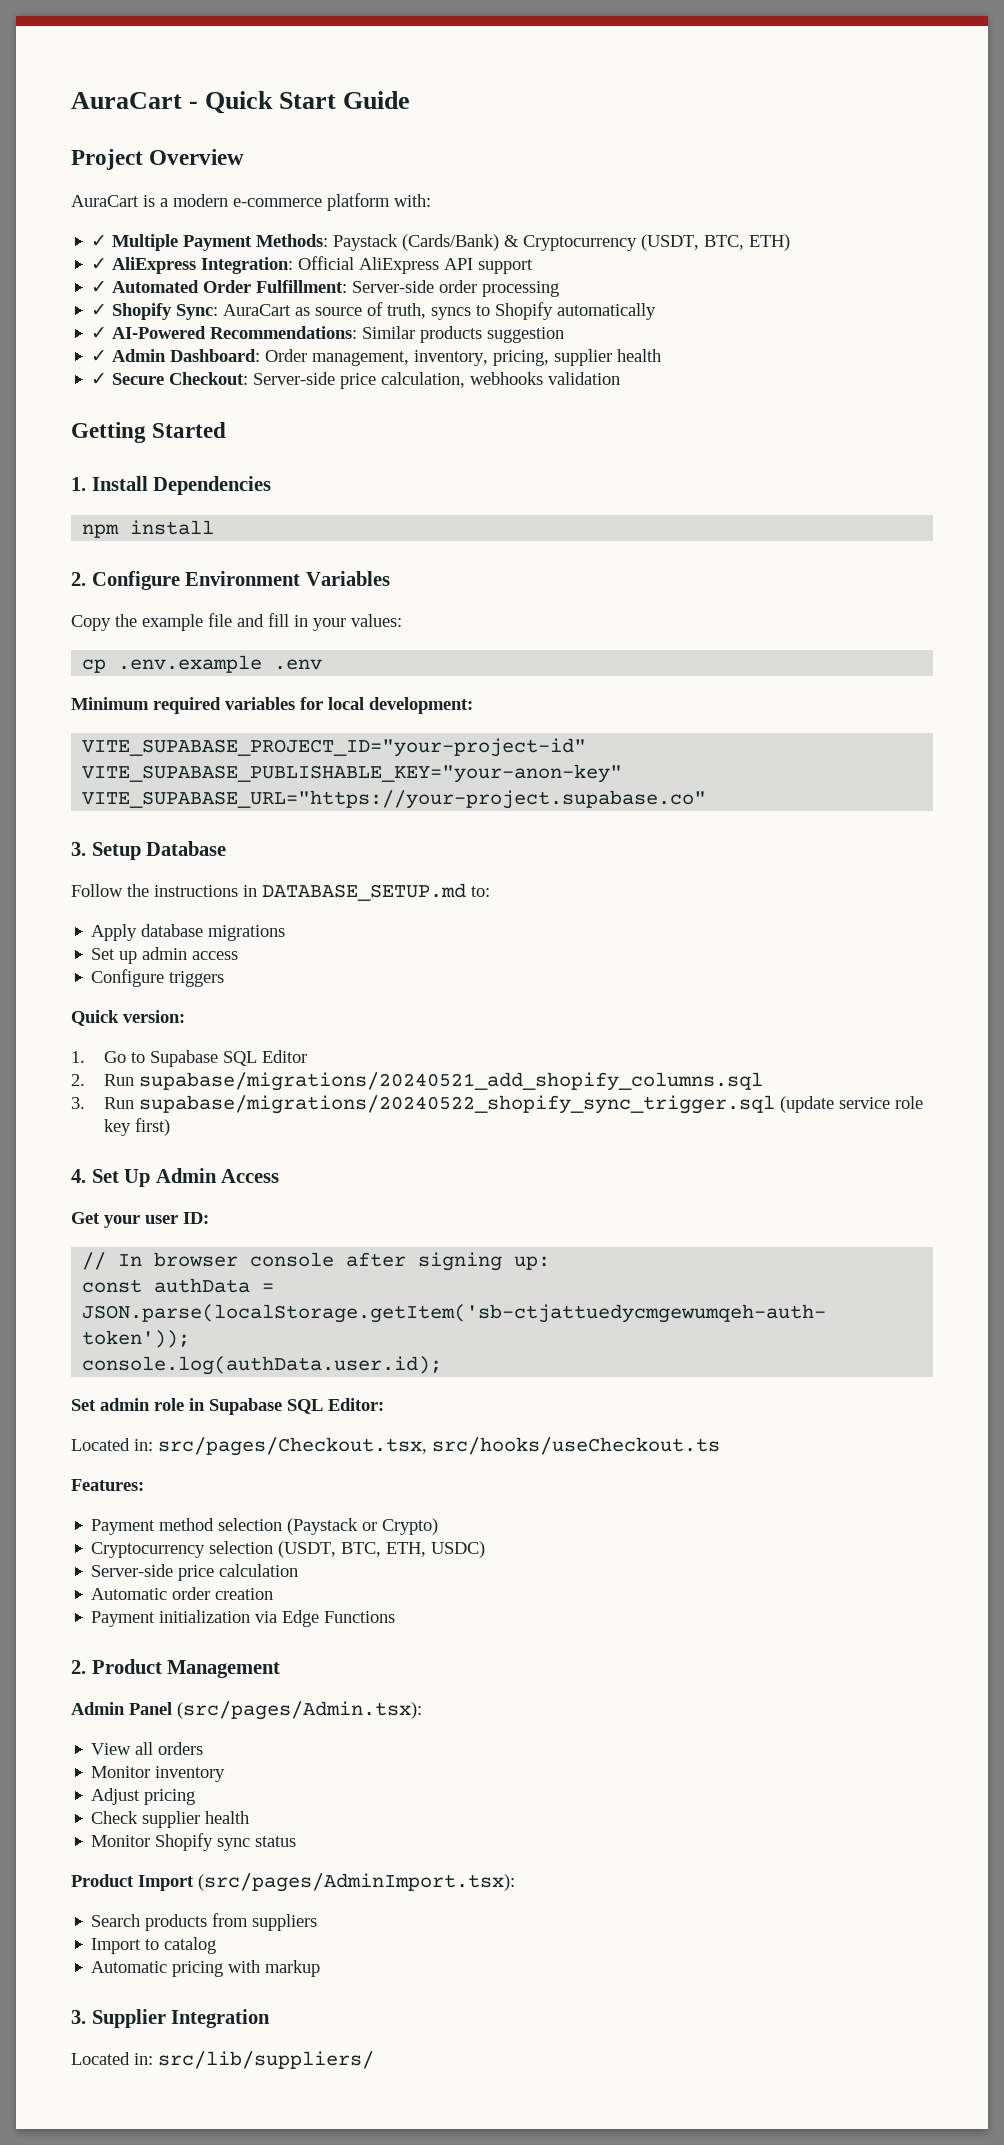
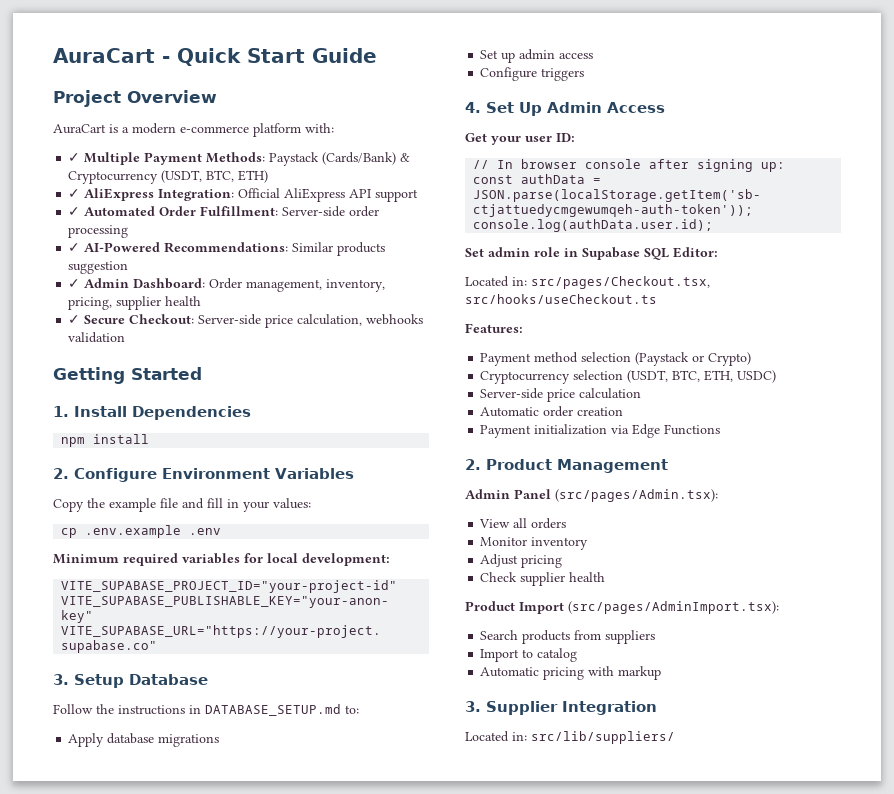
[91,302,657,320] // ✓ Shopify Sync: AuraCart as source of truth, syncs to Shopify automatically -> (129, 231) none
[71,1010,185,1026] [71,1050,307,1067] [71,1072,763,1091] [71,1095,923,1114] [103,1118,170,1136] // Quick version: // 1. Go to Supabase SQL Editor // 2. Run supabase/migrations/20240521_add_shopify_columns.sql // 3. Run supabase/migrations/20240522_shopify_sync_trigger.sql (update service role key first) -> (585, 74) none
[91,1833,297,1851] // Monitor Shopify sync status -> (606, 577) none

